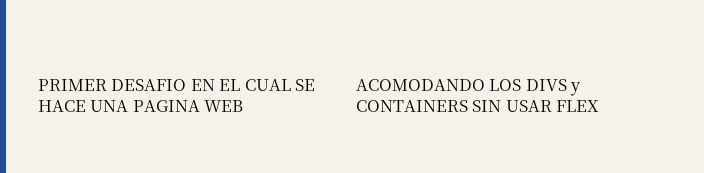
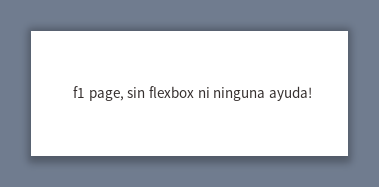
[38,79,316,91] [38,100,244,112] [356,79,582,96] [356,100,600,112] PRIMER DESAFIO EN EL CUAL SE HACE UNA PAGINA WEB ACOMODANDO LOS DIVS y CONTAINERS SIN USAR FLEX -> [73,86,312,101] f1 page, sin flexbox ni ninguna ayuda!

